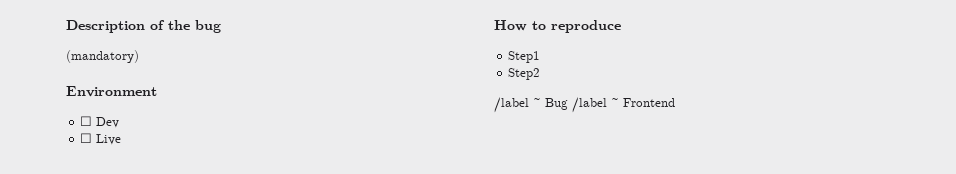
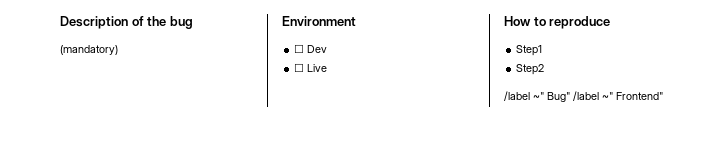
[533,97,675,113] ~ Bug /label ~ Frontend -> [533,91,663,102] ~" Bug" /label ~" Frontend"

